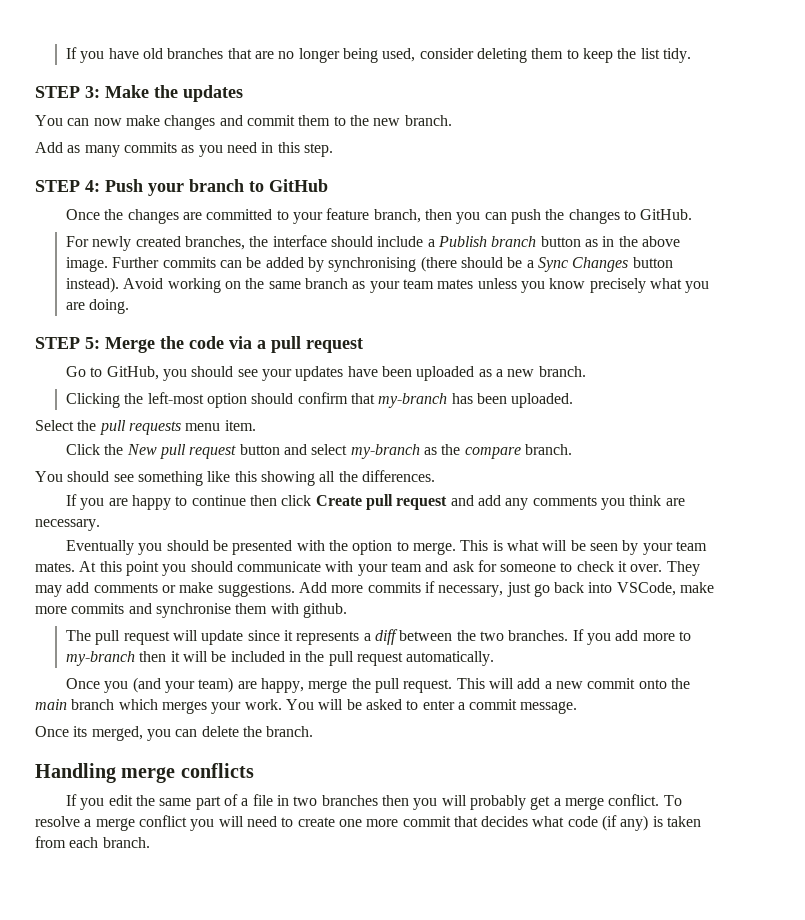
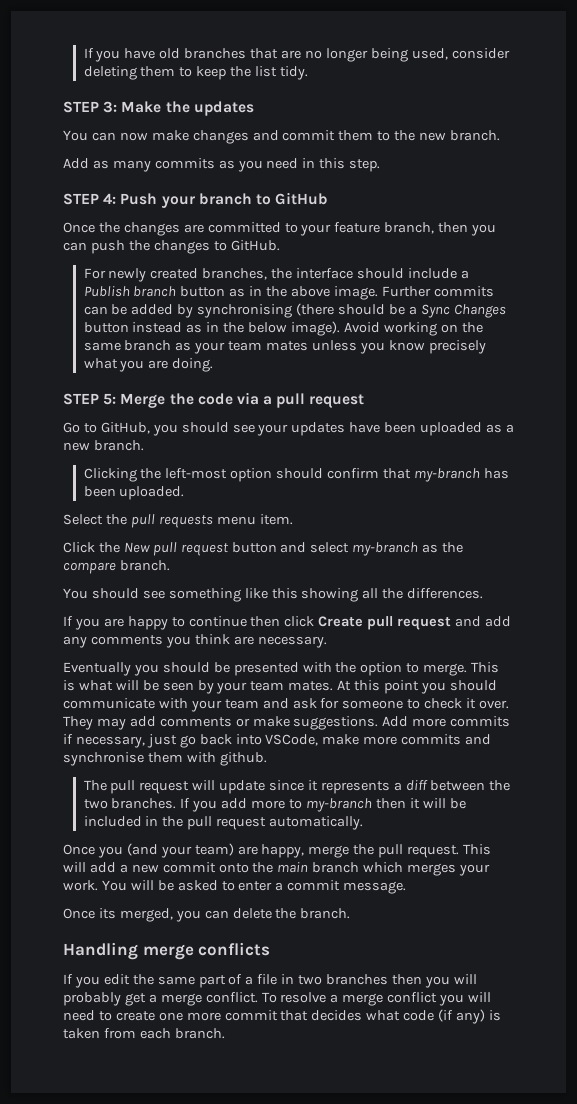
[66,277,120,293] instead). -> [132,321,341,336] instead as in the below image).

